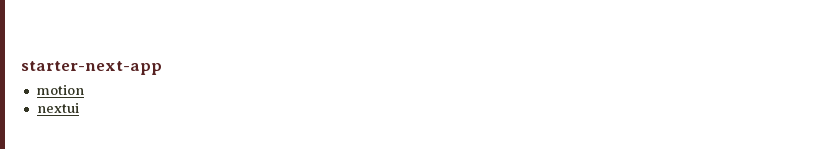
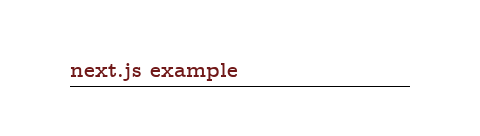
[21,61,162,75] [36,85,84,95] [36,103,79,113] starter-next-app // motion // nextui -> [70,63,238,81] next.js example

